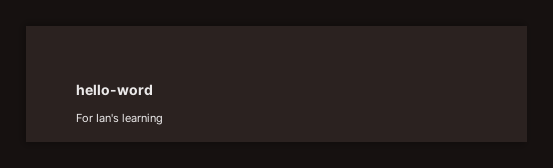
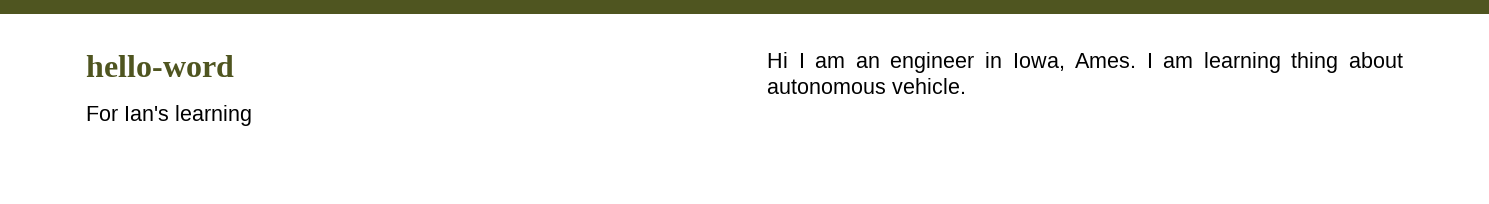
(164, 119) none -> [767,52,1403,73] [767,78,966,94] // Hi I am an engineer in Iowa, Ames. I am learning thing about autonomous vehicle.

